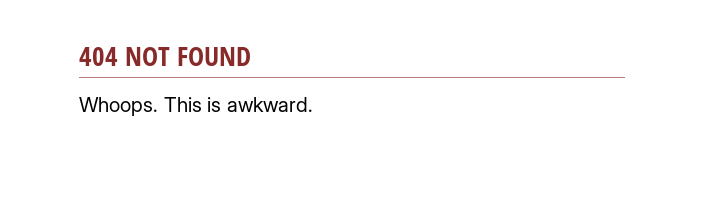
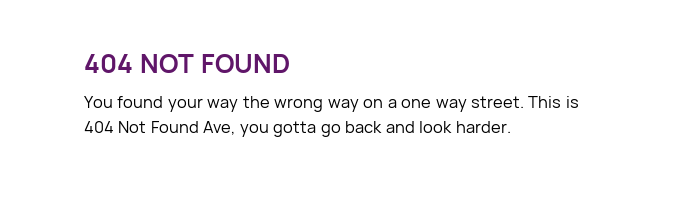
[79,97,313,116] Whoops. This is awkward. -> [84,96,579,112] [84,121,511,137] You found your way the wrong way on a one way street. This is 404 Not Found Ave, you gotta go back and look harder.

